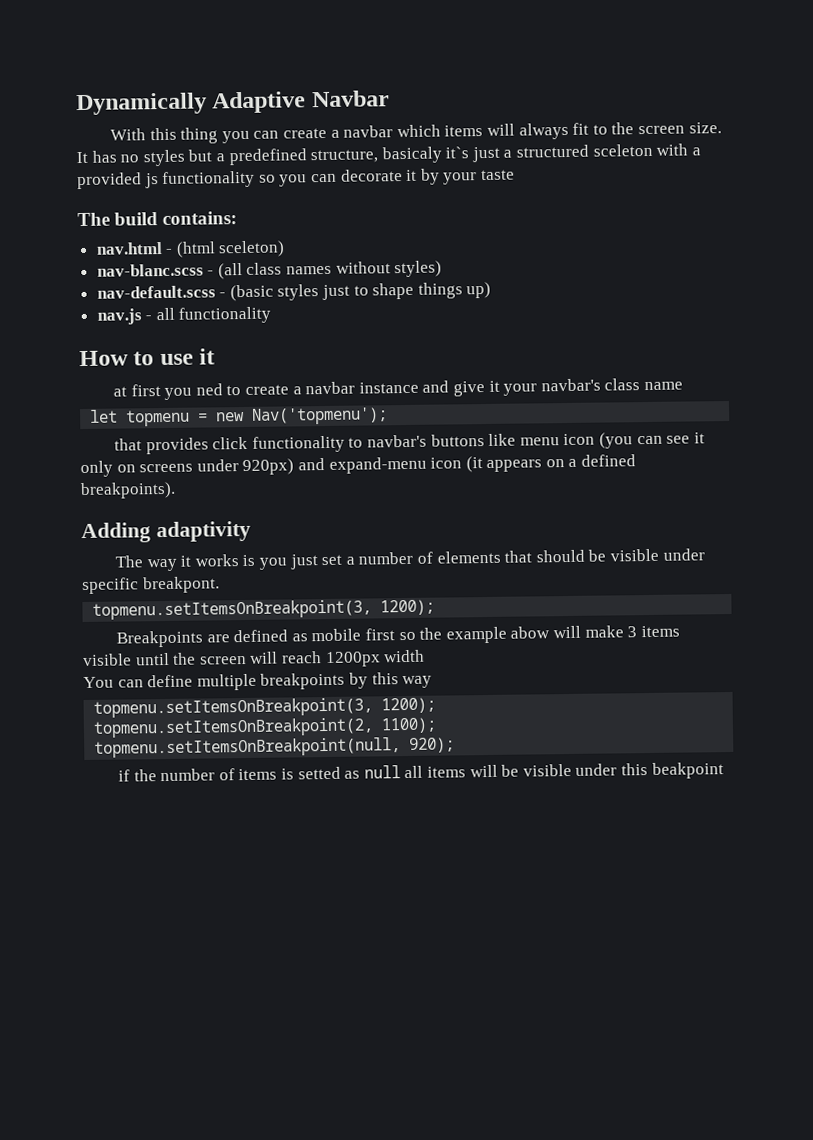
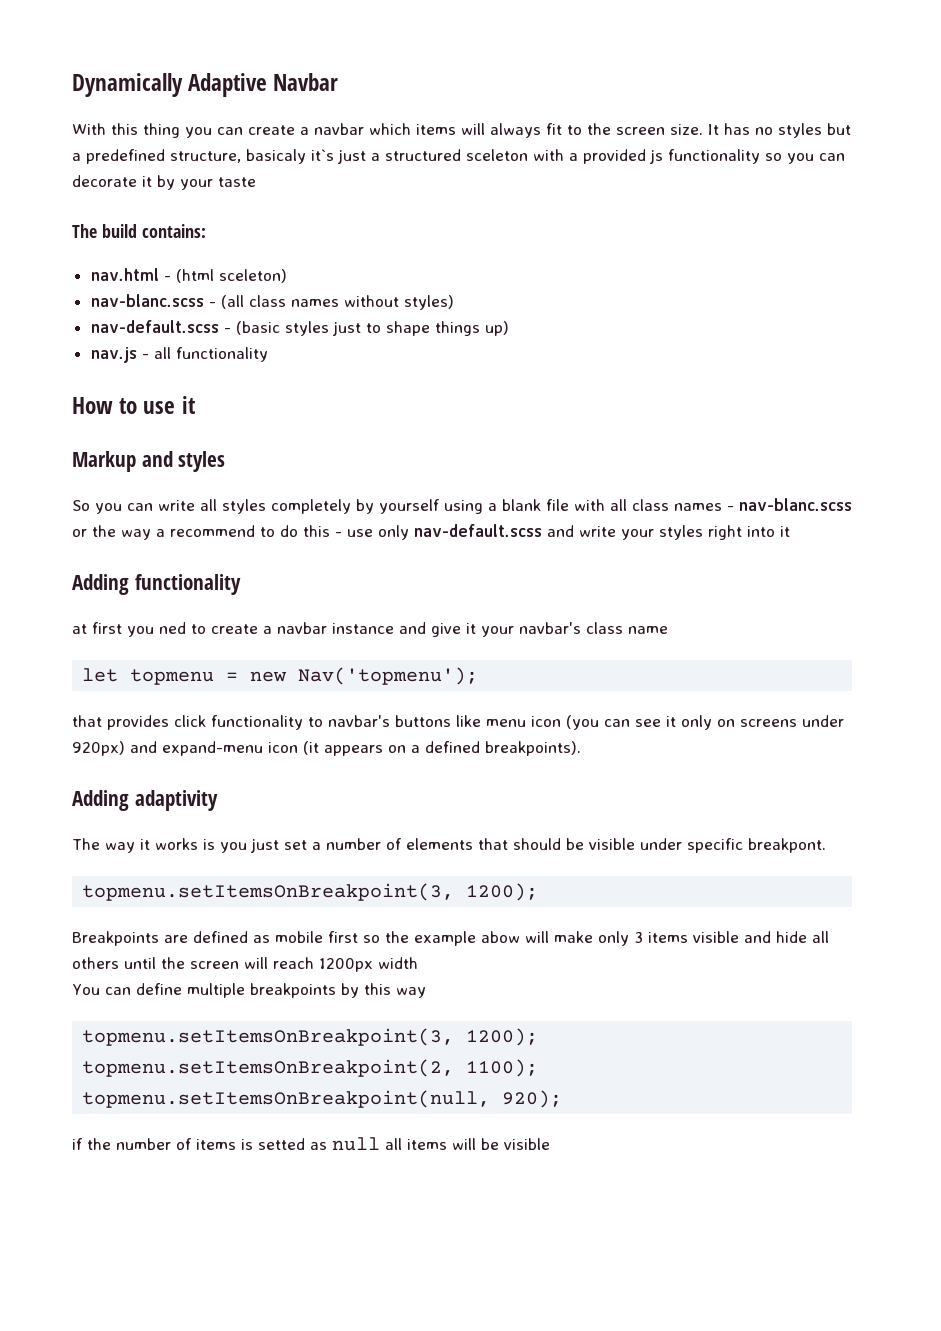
(216, 356) none -> [72,451,226,472] [72,498,852,514] [72,524,790,540] [72,574,241,595] // Markup and styles // So you can write all styles completely by yourself using a blank file with all class names - nav-blanc.scss or the way a recommend to do this - use only nav-default.scss and write your styles right into it // Adding functionality
(624, 631) none -> [598,931,629,946] only
(132, 660) none -> [744,931,829,943] [72,957,119,969] and hide all others
[575,762,724,779] under this beakpoint -> (550, 1144) none

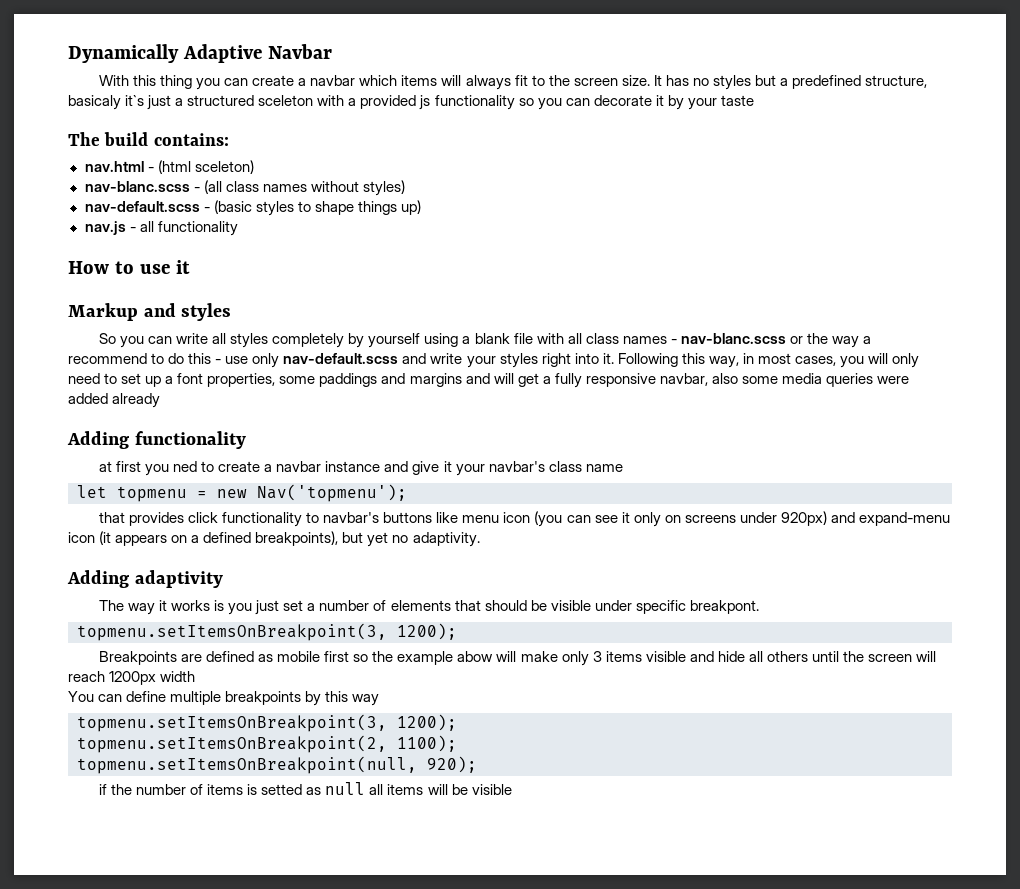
[331,321,361,336] just -> (294, 208) none
[780,526,790,537] it -> [602,353,920,368] [68,373,910,388] [68,393,161,408] it. Following this way, in most cases, you will only need to set up a font properties, some paddings and margins and will get a fully responsive navbar, also some media queries were added already
[485,741,581,756] breakpoints). -> [255,531,480,547] breakpoints), but yet no adaptivity.

